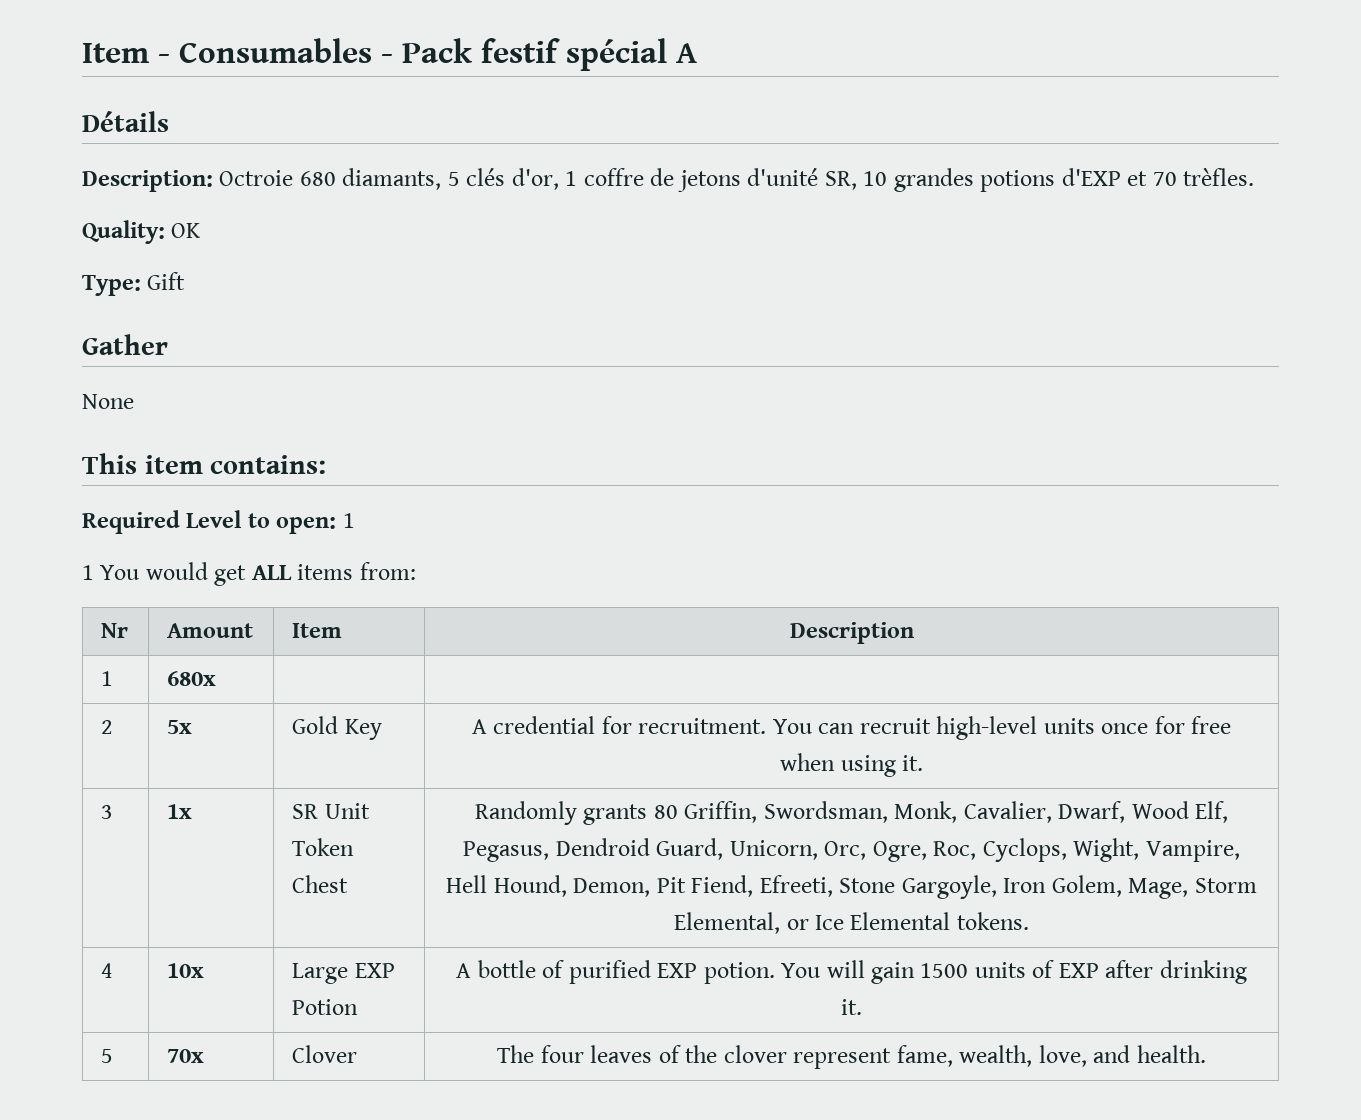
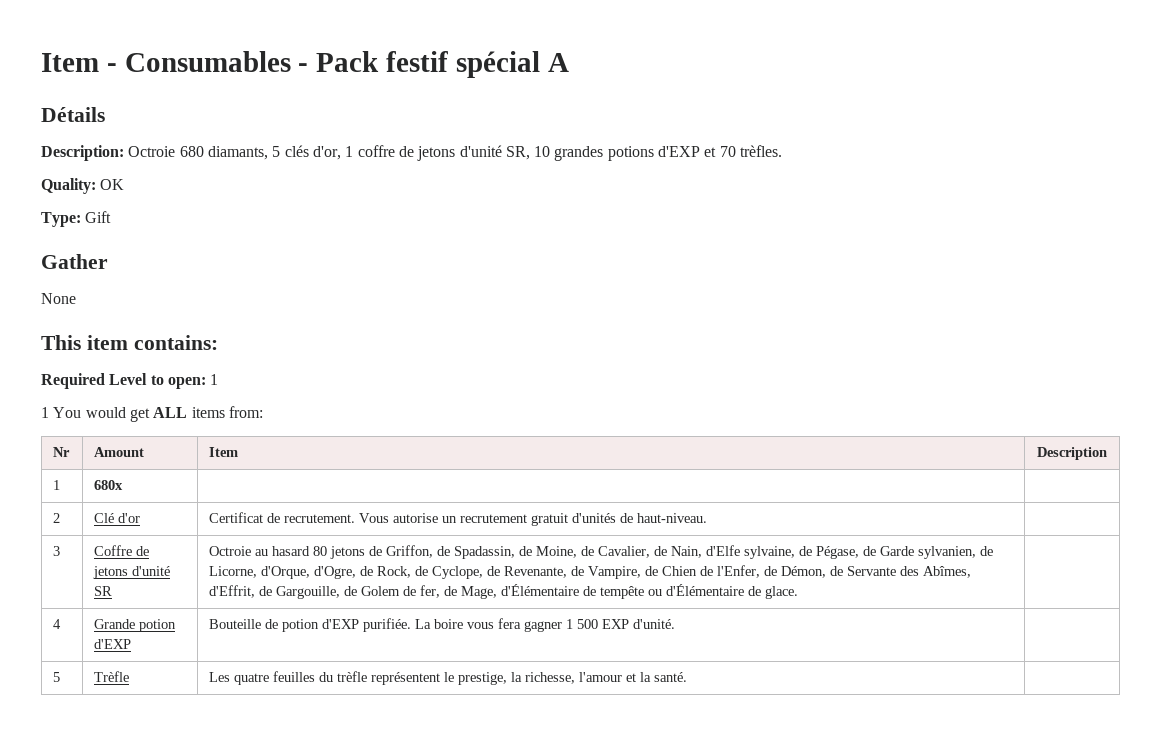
[167,720,193,734] [292,716,382,740] [471,716,1232,740] [780,753,923,777] [101,805,114,819] [167,804,193,819] [292,803,370,819] [292,838,355,856] [292,875,349,893] [474,801,1229,825] [463,838,1240,862] [446,875,1257,899] [674,912,1029,934] [101,963,114,978] [167,963,205,978] [292,963,395,984] [292,999,359,1015] [456,960,1247,984] [841,999,862,1015] [101,1049,114,1063] [167,1049,205,1063] [292,1045,358,1063] [497,1045,1206,1069] 5x | Gold Key | A credential for recruitment. You can recruit high-level units once for free when using it. // 3 | 1x | SR Unit Token Chest | Randomly grants 80 Griffin, Swordsman, Monk, Cavalier, Dwarf, Wood Elf, Pegasus, Dendroid Guard, Unicorn, Orc, Ogre, Roc, Cyclops, Wight, Vampire, Hell Hound, Demon, Pit Fiend, Efreeti, Stone Gargoyle, Iron Golem, Mage, Storm Elemental, or Ice Elemental tokens. // 4 | 10x | Large EXP Potion | A bottle of purified EXP potion. You will gain 1500 units of EXP after drinking it. // 5 | 70x | Clover | The four leaves of the clover represent fame, wealth, love, and health. -> [94,513,141,523] [209,512,708,526] [53,546,61,556] [94,545,150,556] [93,566,171,579] [94,586,113,596] [209,545,994,559] [209,565,972,579] [209,584,799,599] [53,619,62,629] [94,619,177,632] [94,639,132,649] [209,618,676,632] [53,672,61,682] [94,671,130,682] [209,671,688,685] Clé d'or | Certificat de recrutement. Vous autorise un recrutement gratuit d'unités de haut-niveau. | // 3 | Coffre de jetons d'unité SR | Octroie au hasard 80 jetons de Griffon, de Spadassin, de Moine, de Cavalier, de Nain, d'Elfe sylvaine, de Pégase, de Garde sylvanien, de Licorne, d'Orque, d'Ogre, de Rock, de Cyclope, de Revenante, de Vampire, de Chien de l'Enfer, de Démon, de Servante des Abîmes, d'Effrit, de Gargouille, de Golem de fer, de Mage, d'Élémentaire de tempête ou d'Élémentaire de glace. | // 4 | Grande potion d'EXP | Bouteille de potion d'EXP purifiée. La boire vous fera gagner 1 500 EXP d'unité. | // 5 | Trèfle | Les quatre feuilles du trèfle représentent le prestige, la richesse, l'amour et la santé. |

